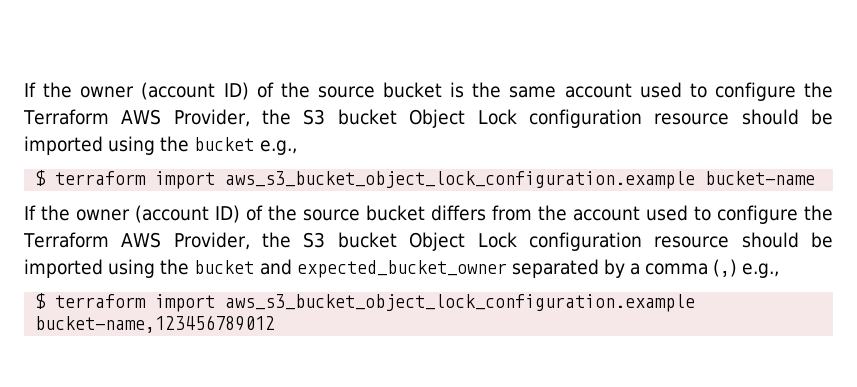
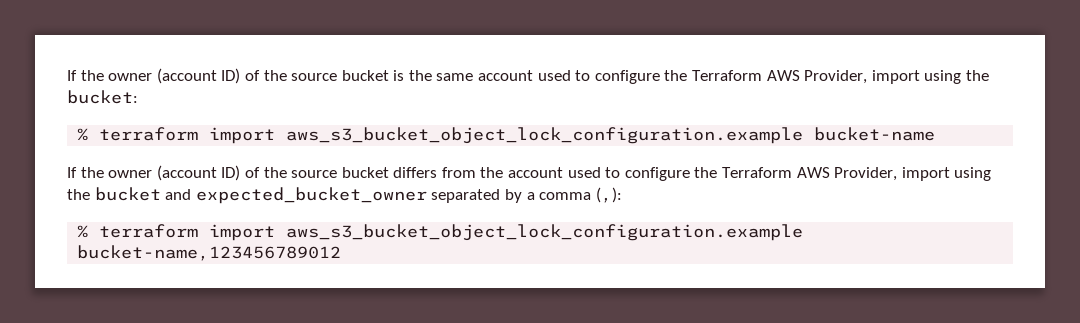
[262,109,834,128] [24,136,297,155] [35,170,47,186] the S3 bucket Object Lock configuration resource should be imported using the bucket e.g., // $ -> [871,70,989,84] [67,90,138,104] [77,128,89,141] import using the bucket: // %
[262,232,834,251] [24,259,103,278] the S3 bucket Object Lock configuration resource should be imported -> [901,167,950,181] import
[713,259,780,278] [35,293,47,309] (,) e.g., // $ -> [595,187,622,203] [77,225,89,238] (,): // %

